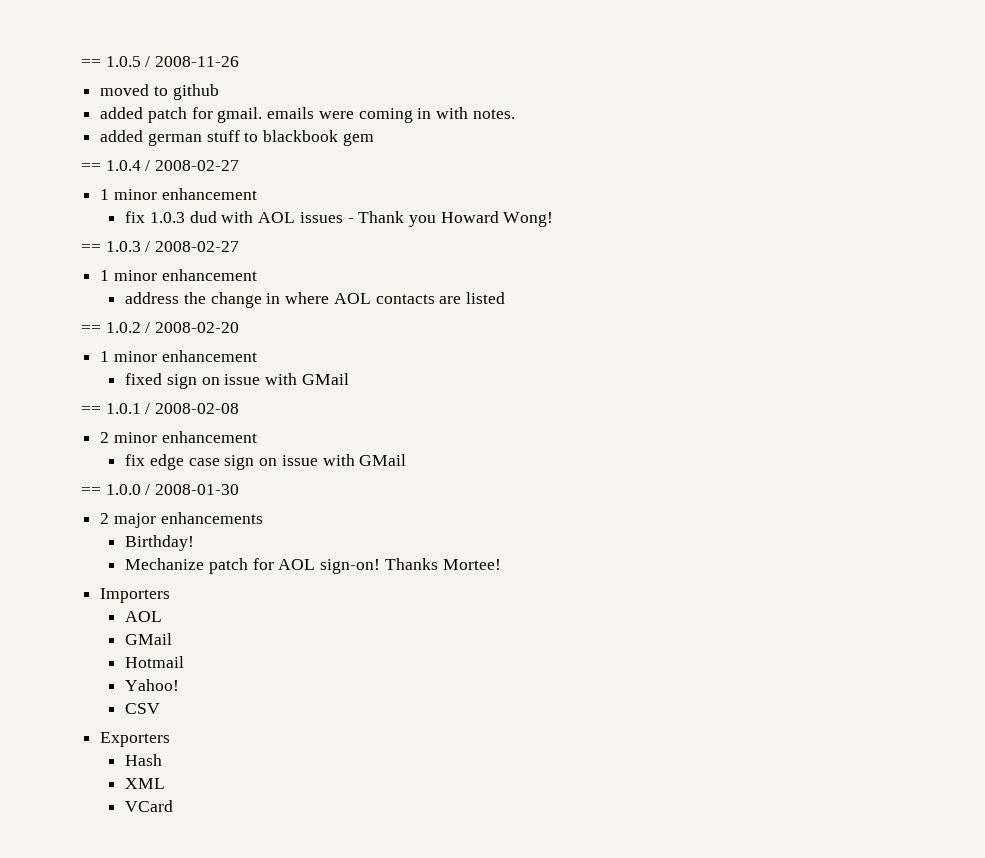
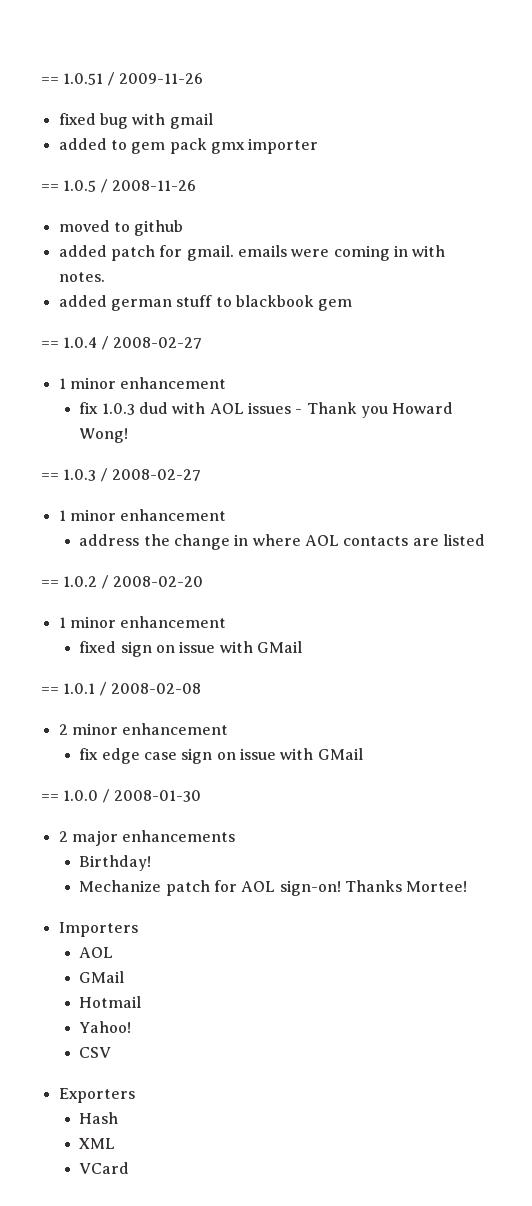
[81,59,101,67] == -> [41,72,203,86] [58,113,213,129] [58,138,319,154] [41,184,59,191] == 1.0.51 / 2009-11-26 // fixed bug with gmail // added to gem pack gmx importer // ==

